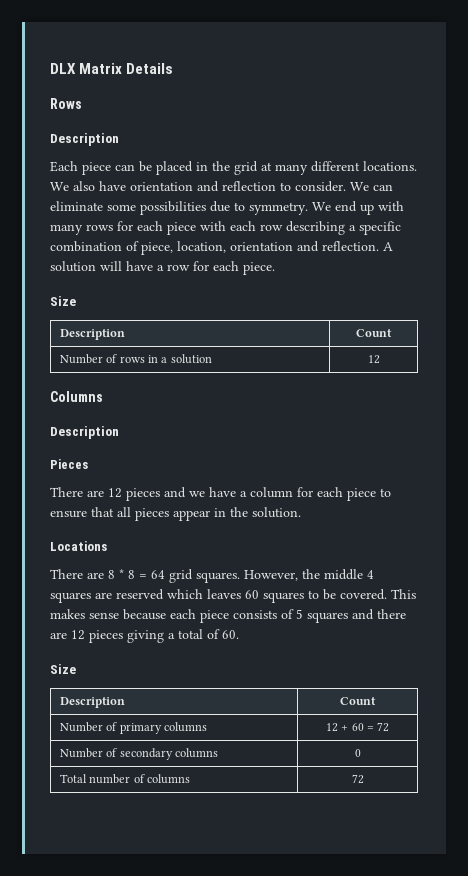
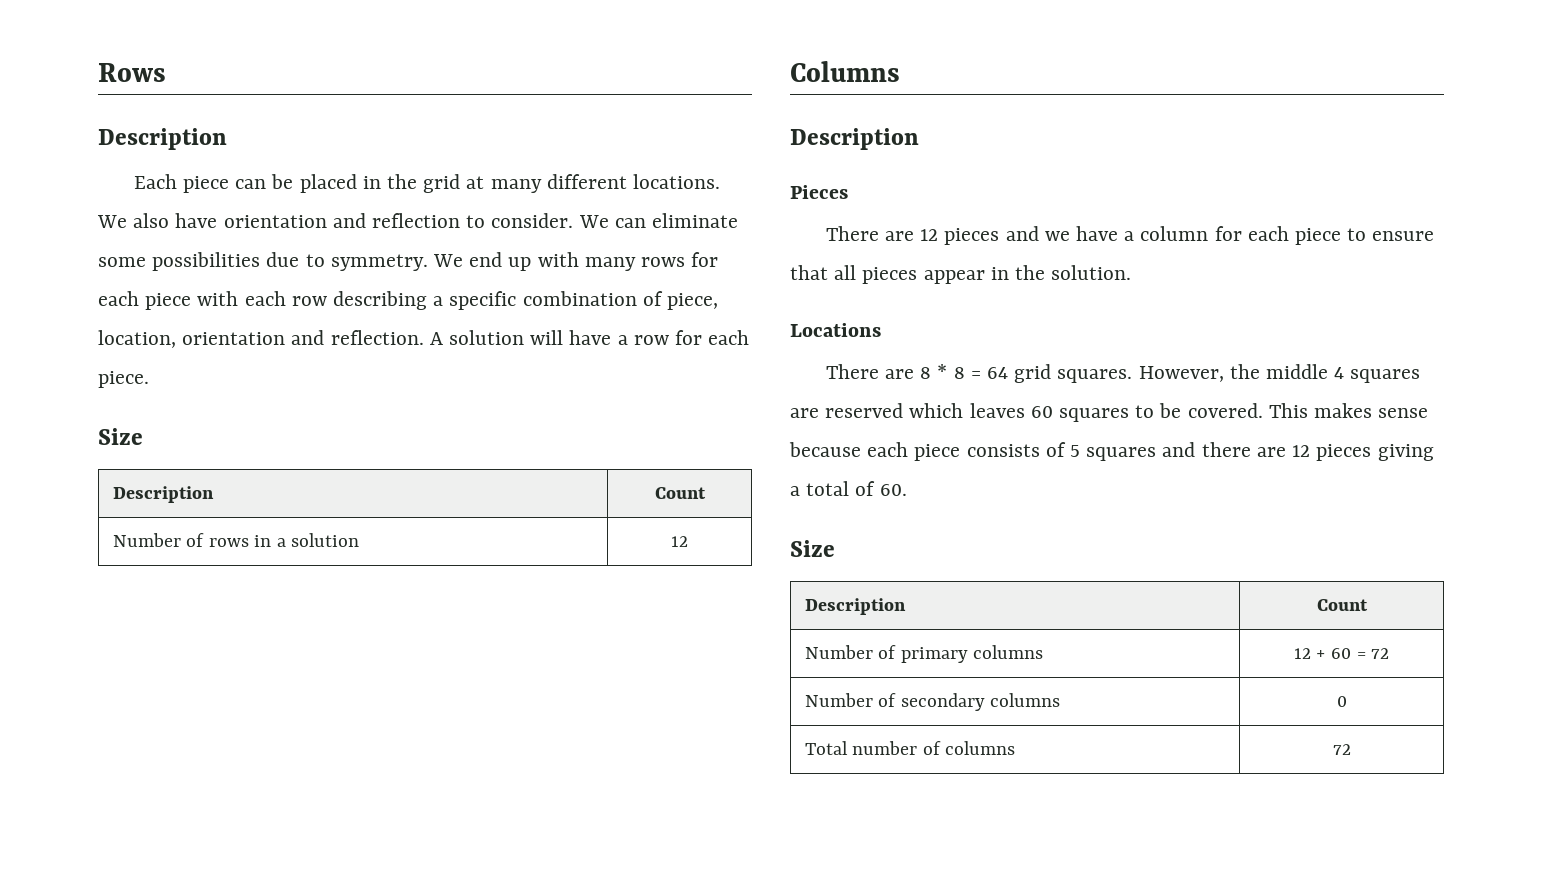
[50,63,174,74] DLX Matrix Details // -> (98, 72) none

